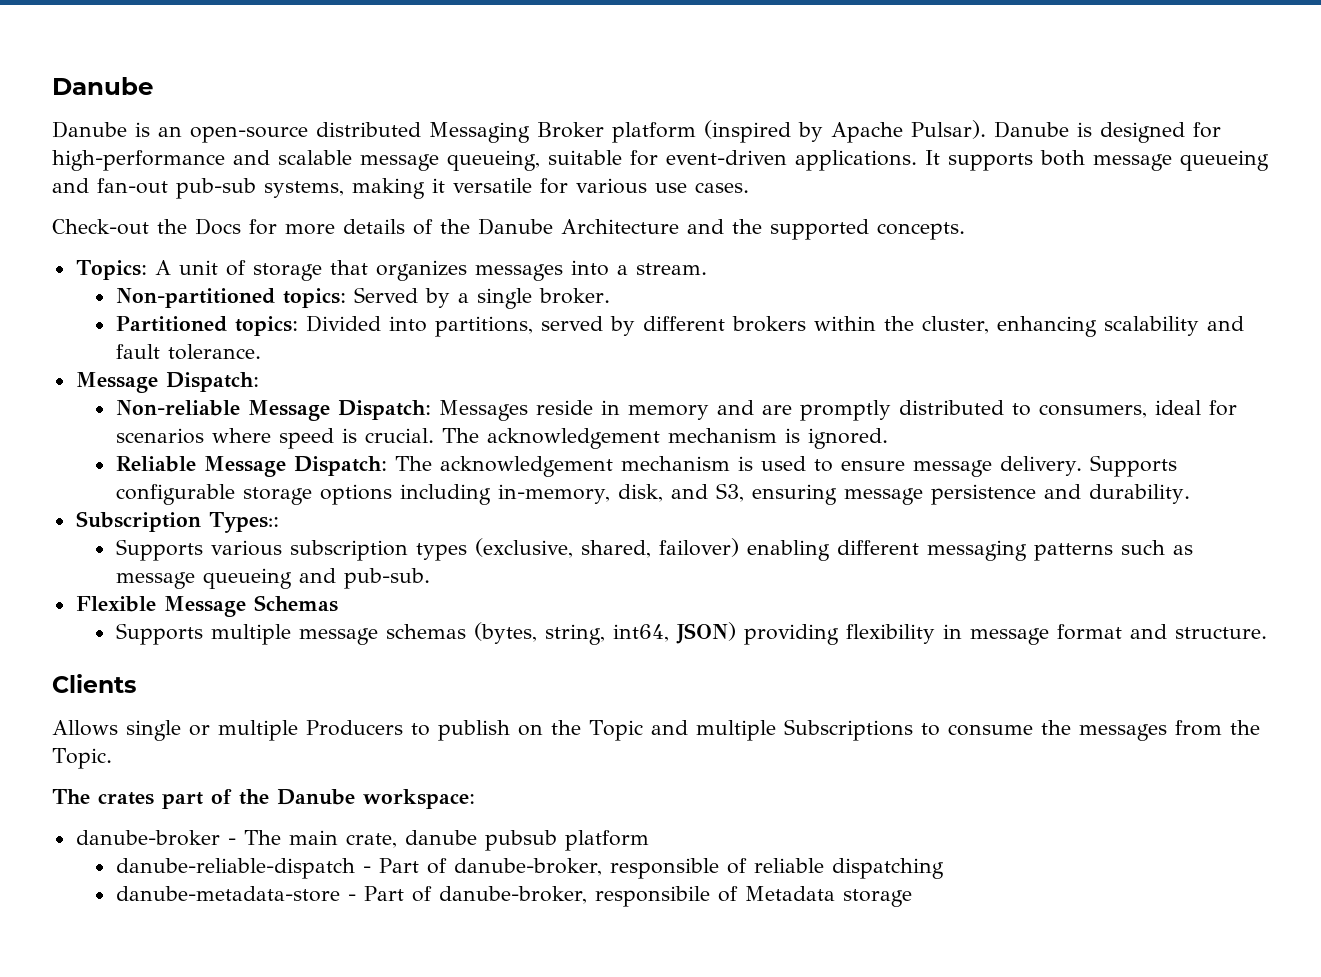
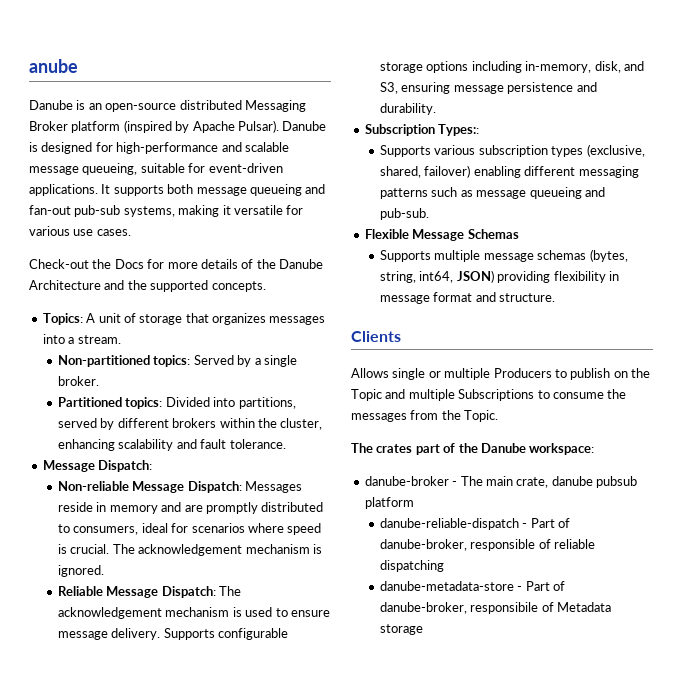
[52,77,153,95] Danube -> [29,59,78,73] anube

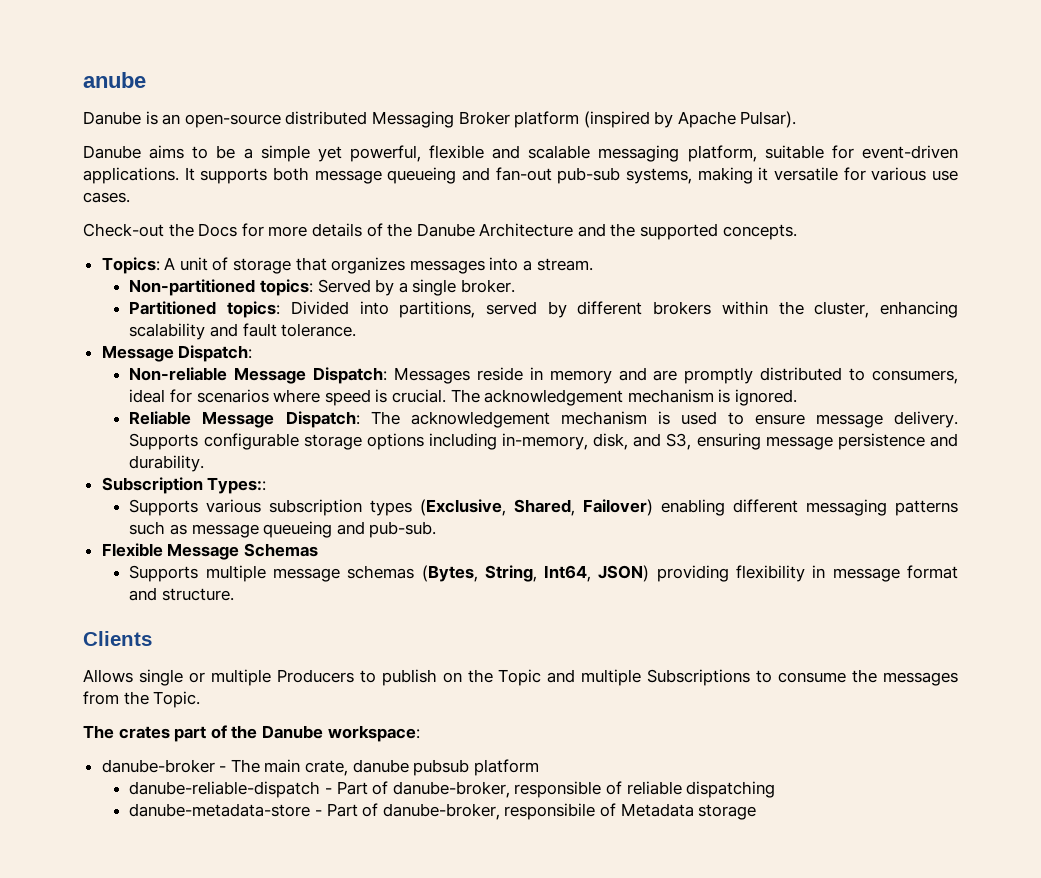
[282,121,327,131] [29,142,289,154] [29,163,138,175] Danube is designed for high-performance and scalable message queueing, -> [83,145,757,162] // Danube aims to be a simple yet powerful, flexible and scalable messaging platform,
[586,144,645,157] [380,165,471,178] (exclusive, shared, failover) -> [420,499,654,516] (Exclusive, Shared, Failover)
[589,249,628,262] [380,271,454,283] (bytes, string, int64, -> [421,565,592,582] (Bytes, String, Int64,

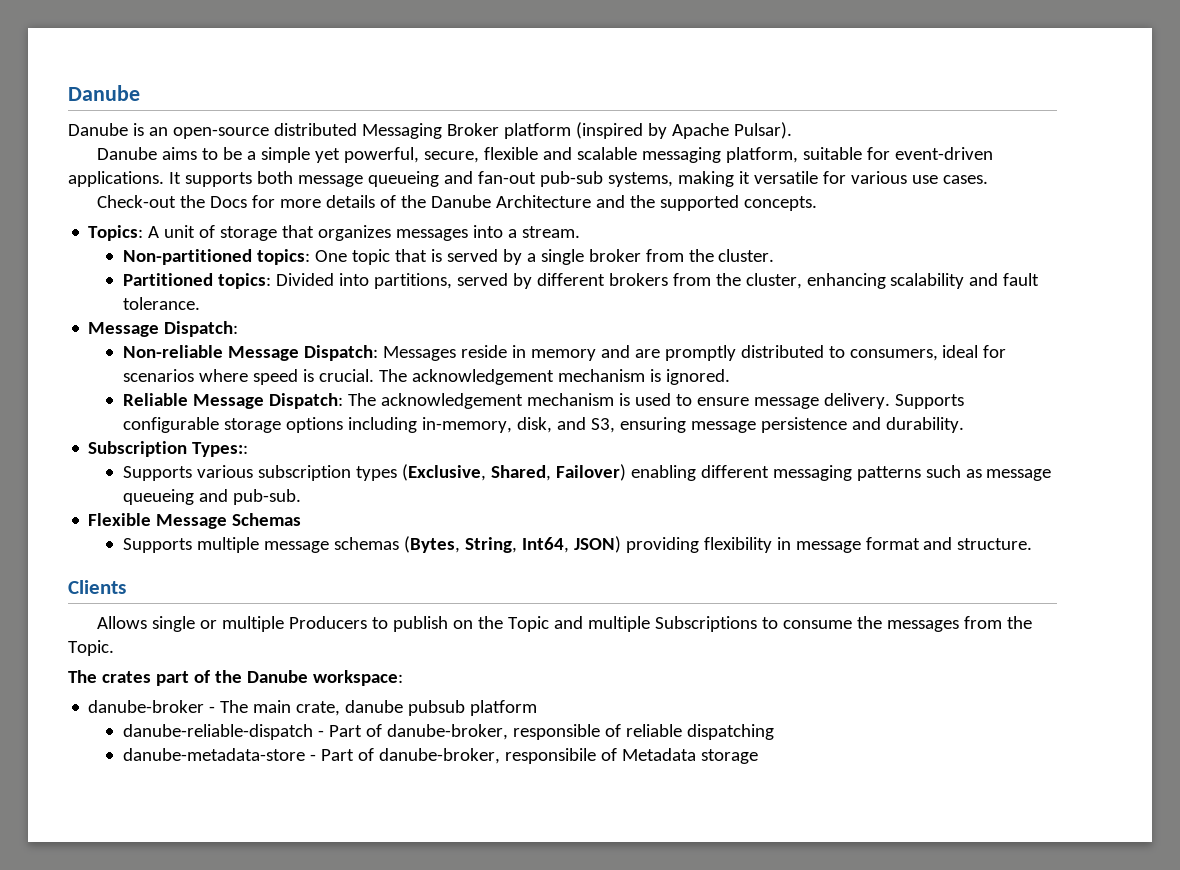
[83,72,146,88] anube -> [68,85,140,101] Danube
(421, 153) none -> [424,151,480,163] secure,
[317,279,515,296] Served by a single broker. -> [314,249,775,265] One topic that is served by a single broker from the cluster.
[721,301,768,315] within -> [672,273,711,286] from

